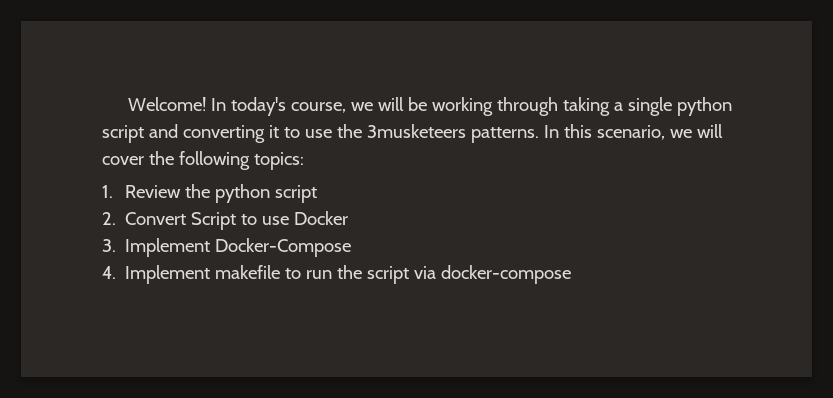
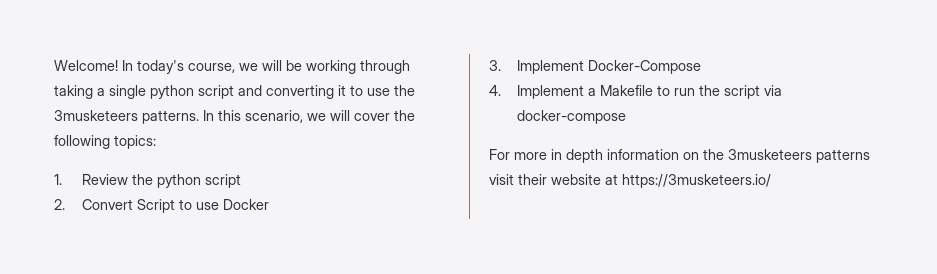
[215,265,281,279] makefile -> [588,85,654,96] a Makefile
(572, 274) none -> [489,149,870,163] [489,174,771,188] // For more in depth information on the 3musketeers patterns visit their website at https://3musketeers.io/

